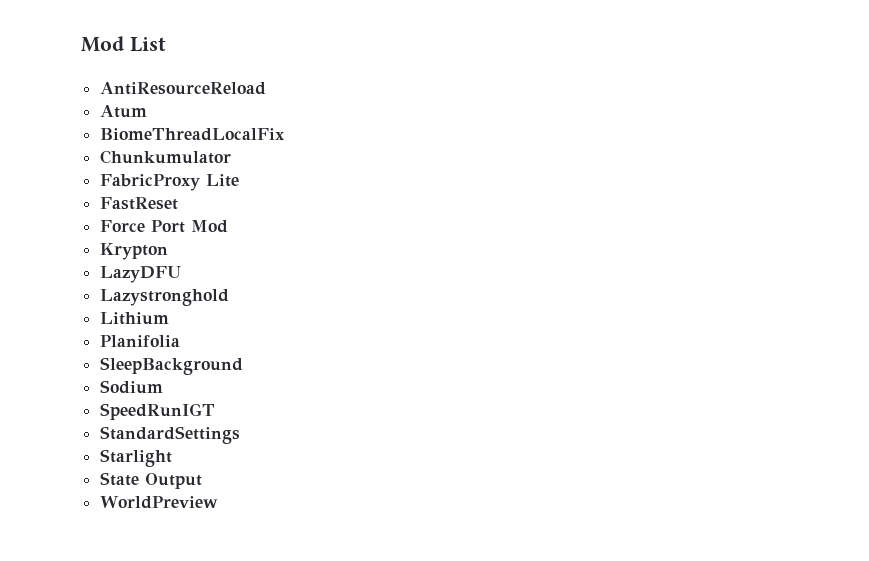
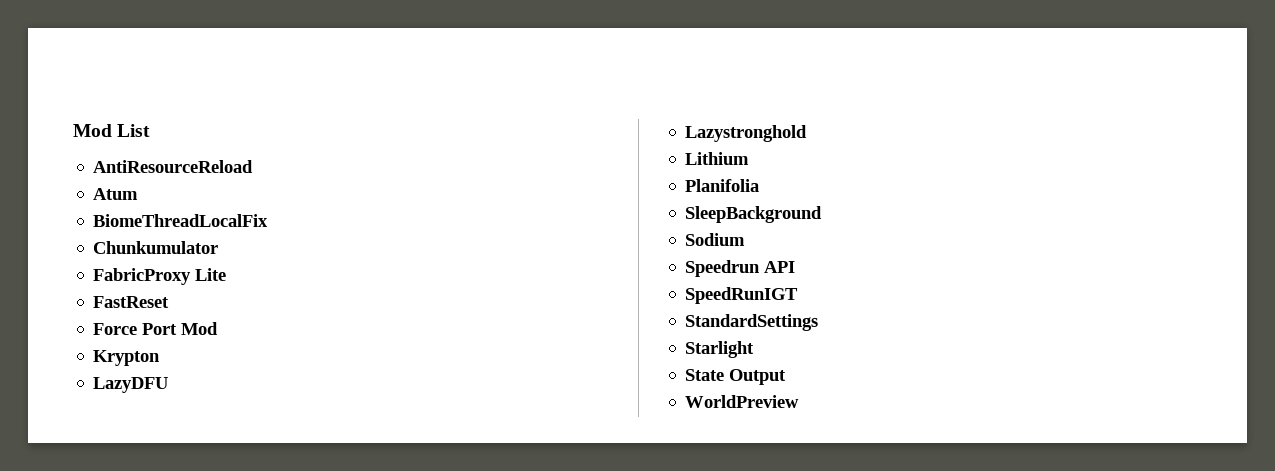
(164, 387) none -> [685,260,796,277] // Speedrun API

